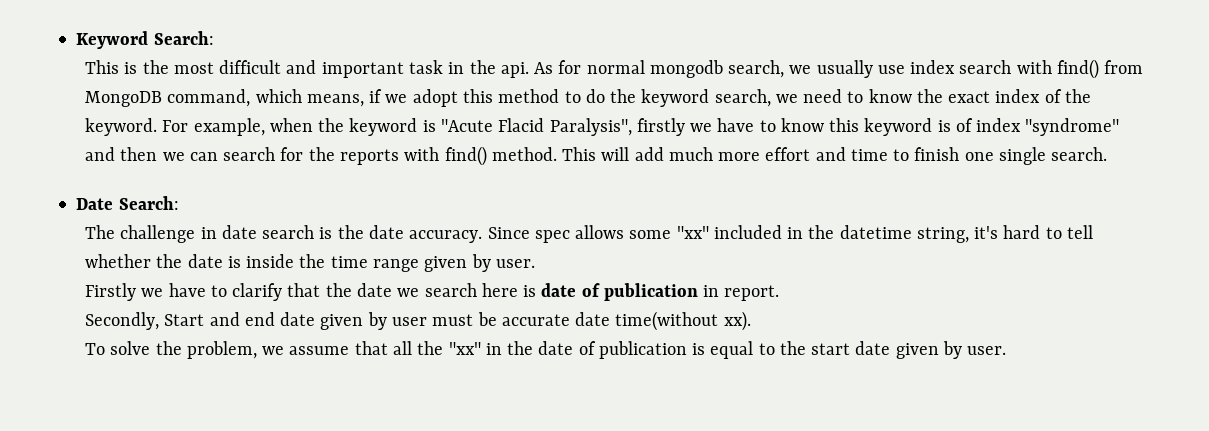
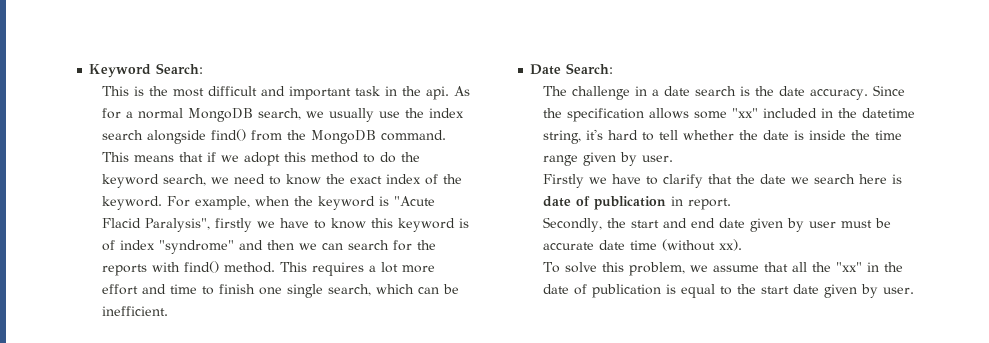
[586,60,723,78] normal mongodb -> [125,108,253,122] a normal MongoDB
(905, 69) none -> [404,108,424,118] the
[1016,60,1052,74] with -> [146,130,206,144] alongside
[85,89,364,107] MongoDB command, which means, -> [286,130,446,144] [101,152,203,162] the MongoDB command. This means that
[601,147,713,161] will add much -> [311,262,398,276] requires a lot
[1051,147,1108,161] search. -> [327,284,459,296] [101,306,168,316] search, which can be inefficient.
(217, 233) none -> [651,89,659,96] a
[534,230,570,243] spec -> [542,108,644,122] the specification
[164,314,205,326] Start -> [606,218,659,228] the start
[615,311,719,331] time(without -> [629,239,715,251] time (without
[155,341,182,355] the -> [601,262,624,272] this

